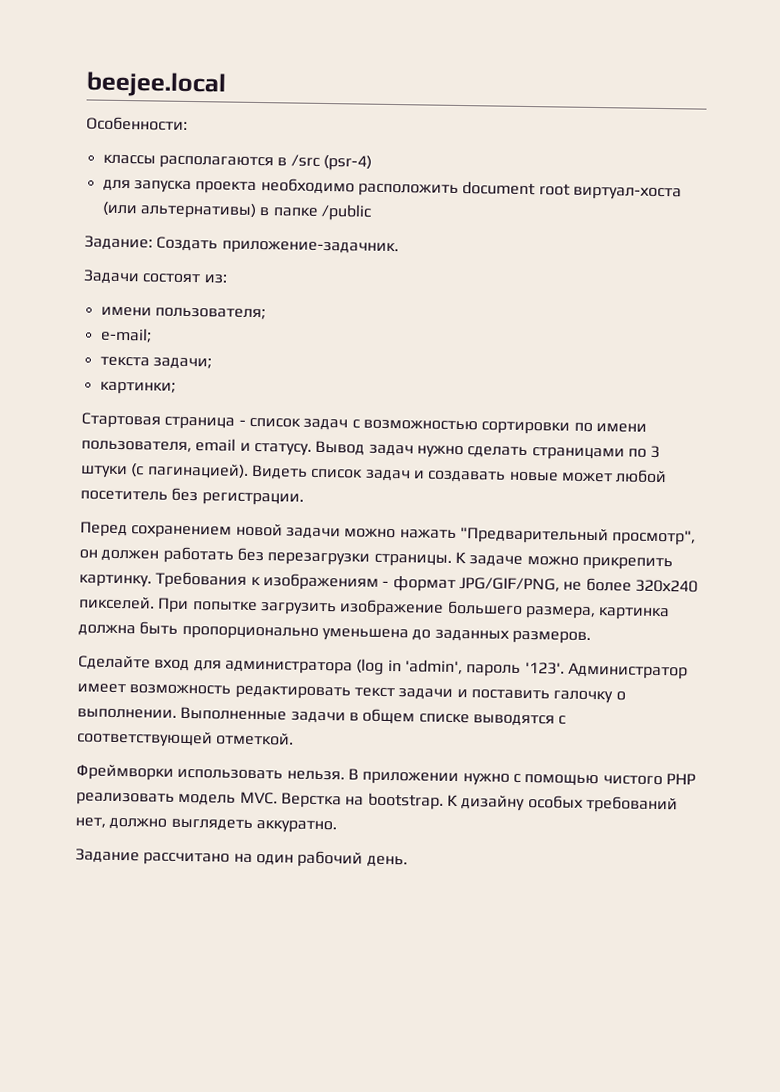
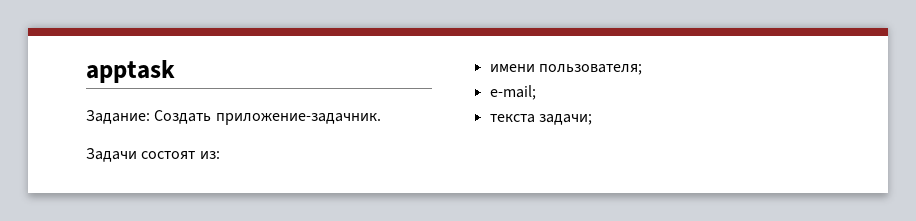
[86,71,226,98] [86,116,188,131] [102,154,372,171] [102,178,682,201] [101,201,372,221] beejee.local // Особенности: // классы располагаются в /src (psr-4) // для запуска проекта необходимо расположить document root виртуал-хоста (или альтернативы) в папке /public -> [86,60,175,83] apptask
[99,381,176,395] [81,412,647,435] [81,438,661,461] [80,463,668,484] [80,487,304,506] [80,521,697,546] [79,546,673,571] [79,571,698,593] [79,596,671,621] [78,621,591,644] [78,655,688,680] [77,683,626,704] [77,706,567,727] [77,730,295,748] [76,764,696,787] [76,791,678,814] [75,817,337,834] [75,848,408,868] // картинки; // Стартовая страница - список задач с возможностью сортировки по имени пользователя, email и статусу. Вывод задач нужно сделать страницами по 3 штуки (с пагинацией). Видеть список задач и создавать новые может любой посетитель без регистрации. // Перед сохранением новой задачи можно нажать "Предварительный просмотр", он должен работать без перезагрузки страницы. К задаче можно прикрепить картинку. Требования к изображениям - формат JPG/GIF/PNG, не более 320х240 пикселей. При попытке загрузить изображение большего размера, картинка должна быть пропорционально уменьшена до заданных размеров. // Сделайте вход для администратора (log in 'admin', пароль '123'. Администратор имеет возможность редактировать текст задачи и поставить галочку о выполнении. Выполненные задачи в общем списке выводятся с соответствующей отметкой. // Фреймворки использовать нельзя. В приложении нужно с помощью чистого PHP реализовать модель MVC. Верстка на bootstrap. К дизайну особых требований нет, должно выглядеть аккуратно. // Задание рассчитано на один рабочий день. -> (592, 119) none

